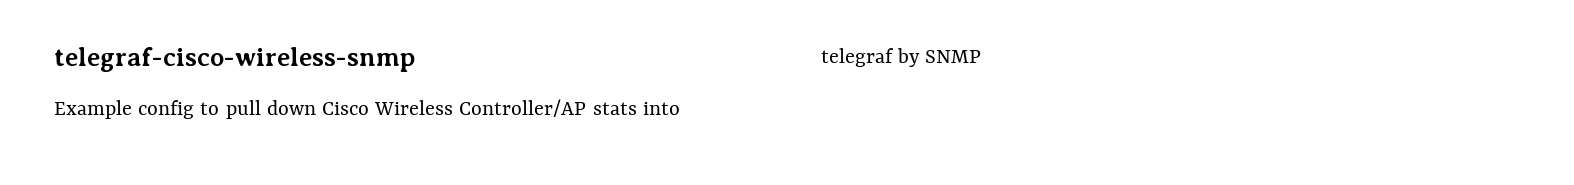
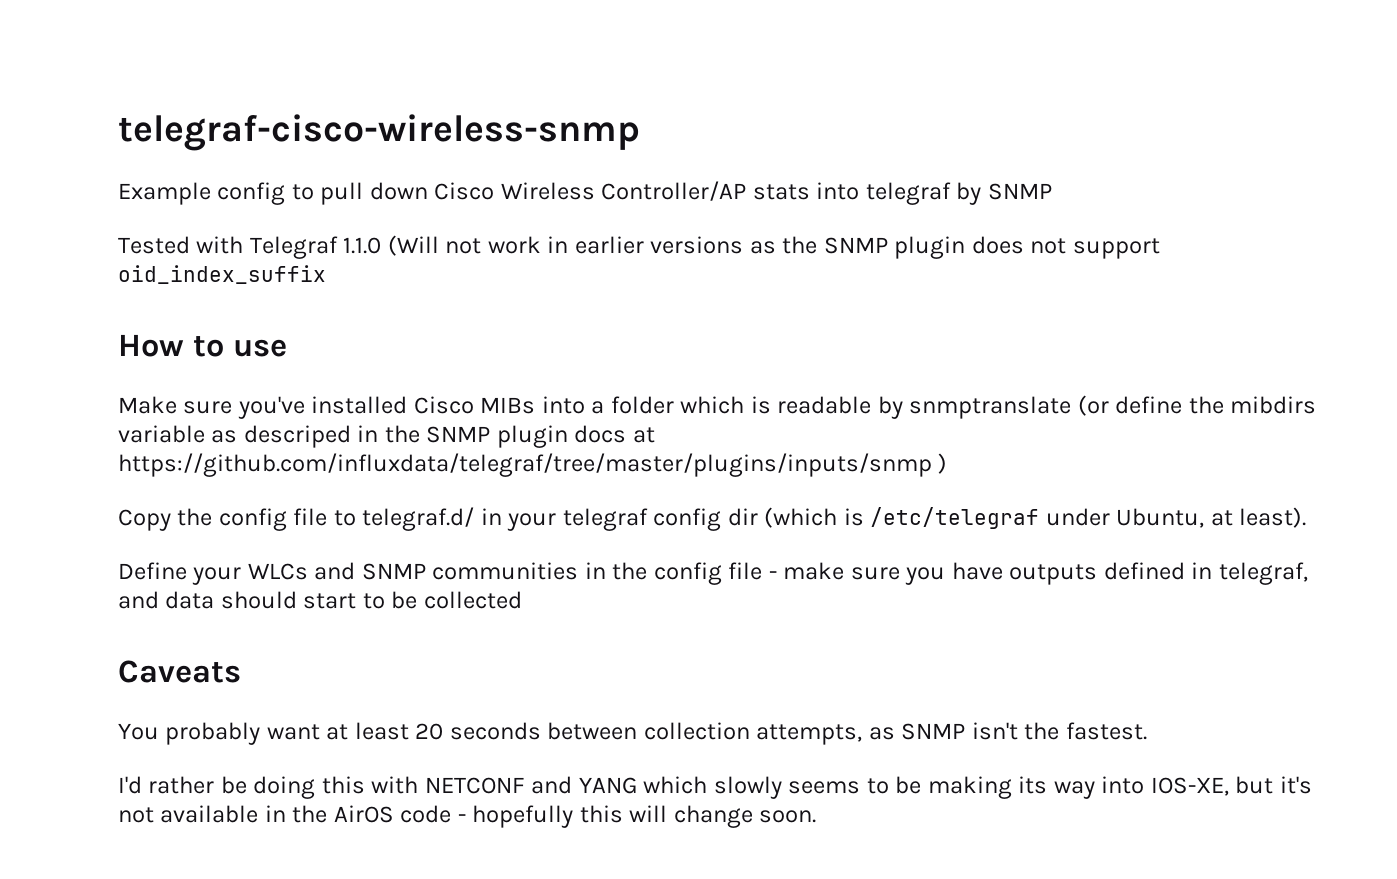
(982, 56) none -> [118,235,1160,259] [118,265,326,284] [118,334,287,357] [118,395,1317,419] [118,425,655,448] [118,453,948,477] [118,507,1307,531] [118,562,1308,585] [118,591,522,609] [118,660,241,683] [118,722,1147,745] [118,776,1312,799] [118,805,817,828] // Tested with Telegraf 1.1.0 (Will not work in earlier versions as the SNMP plugin does not support oid_index_suffix // How to use // Make sure you've installed Cisco MIBs into a folder which is readable by snmptranslate (or define the mibdirs variable as descriped in the SNMP plugin docs at https://github.com/influxdata/telegraf/tree/master/plugins/inputs/snmp ) // Copy the config file to telegraf.d/ in your telegraf config dir (which is /etc/telegraf under Ubuntu, at least). // Define your WLCs and SNMP communities in the config file - make sure you have outputs defined in telegraf, and data should start to be collected // Caveats // You probably want at least 20 seconds between collection attempts, as SNMP isn't the fastest. // I'd rather be doing this with NETCONF and YANG which slowly seems to be making its way into IOS-XE, but it's not available in the AirOS code - hopefully this will change soon.

